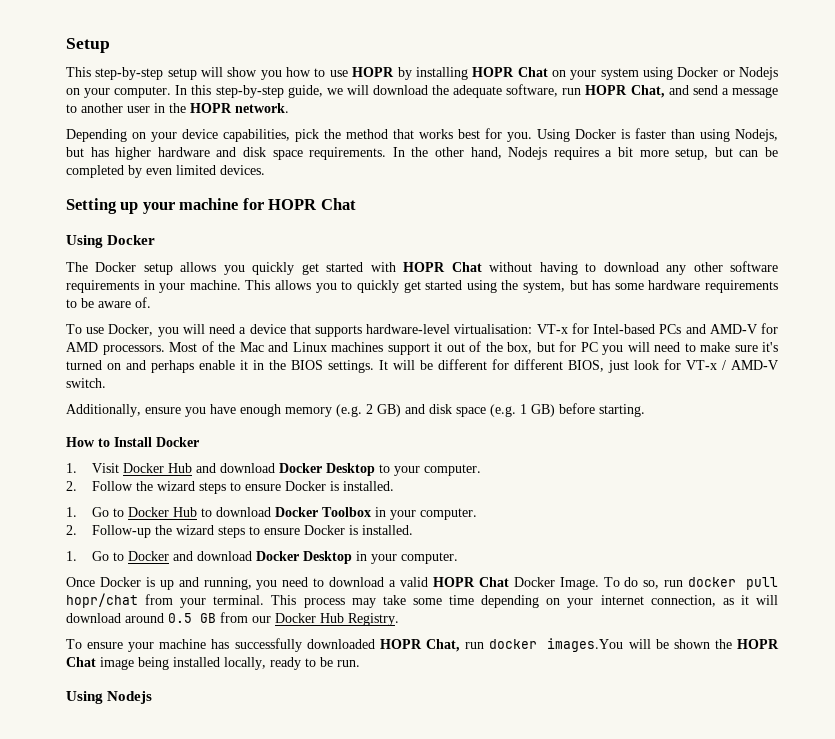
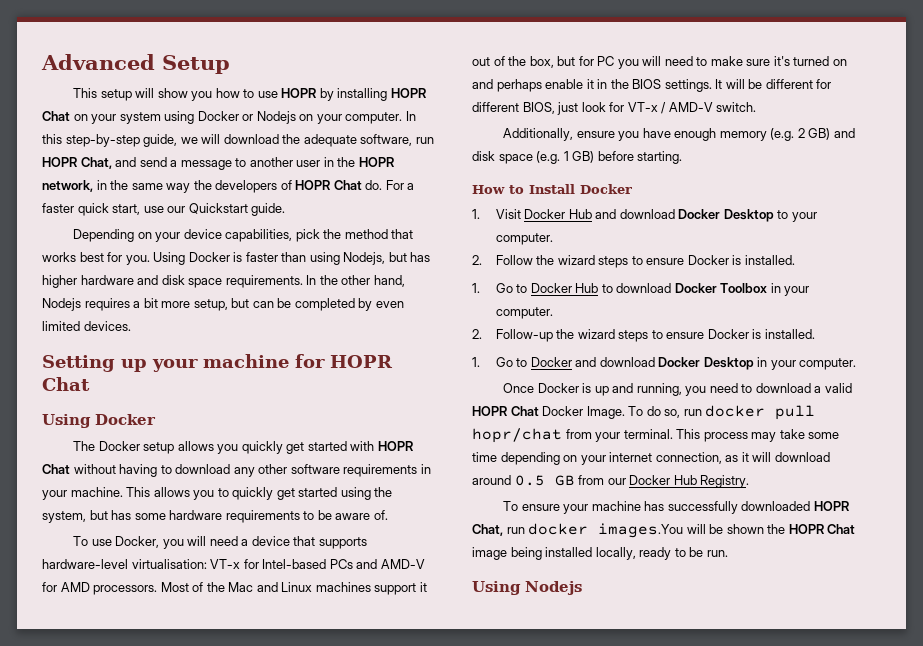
(66, 45) none -> [41,54,155,70] Advanced
[95,67,164,80] step-by-step -> (98, 93) none
[235,103,289,113] network. -> [42,180,415,193] [42,203,286,216] network, in the same way the developers of HOPR Chat do. For a faster quick start, use our Quickstart guide.

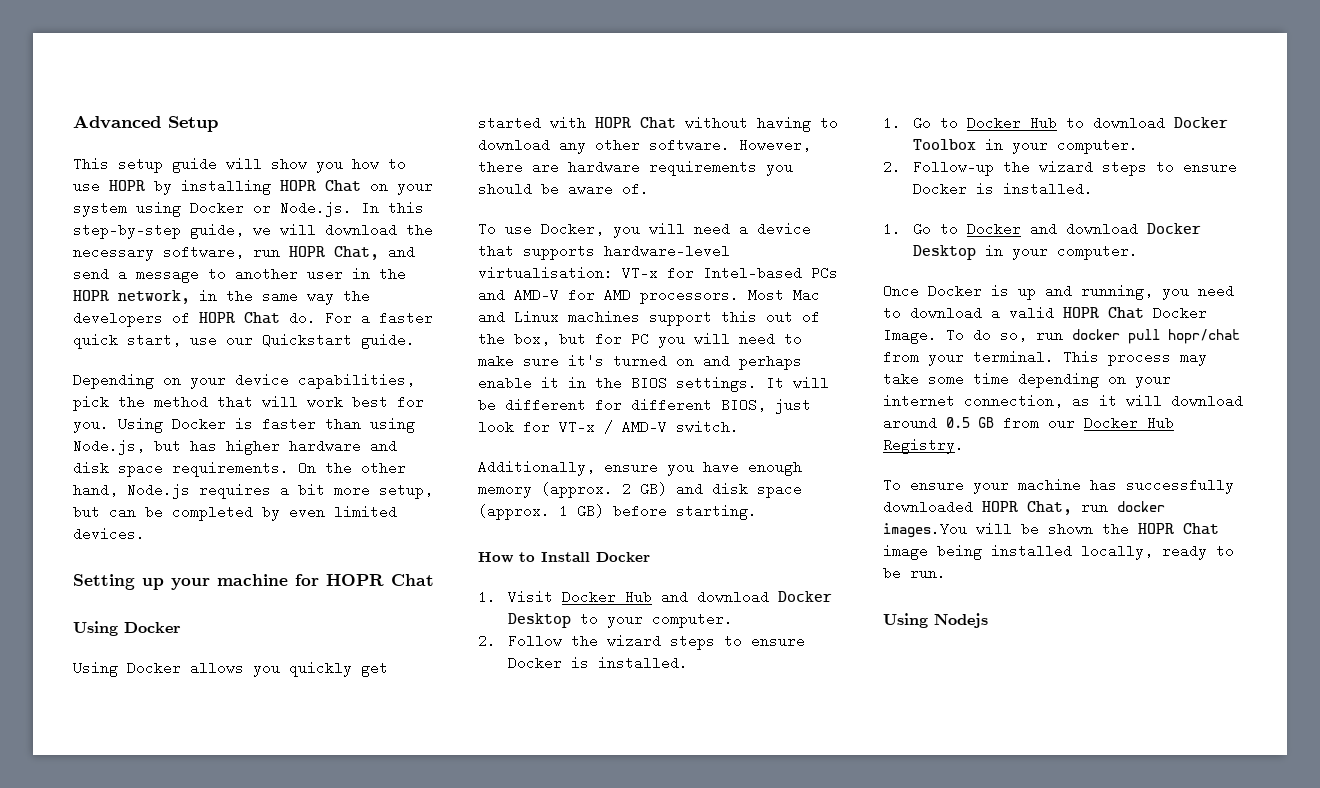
(132, 95) none -> [172,157,217,173] guide
[256,111,403,124] Nodejs on your computer. -> [280,201,352,217] Node.js.
[303,134,357,147] adequate -> [73,245,154,261] necessary
[42,252,76,262] works -> [262,396,343,407] will work
[343,252,386,265] Nodejs, -> [73,439,145,455] Node.js,
[306,275,317,285] In -> [298,461,316,475] On
[42,298,81,311] Nodejs -> [127,483,190,499] Node.js
[73,441,175,454] The Docker setup -> [73,661,181,677] Using Docker
[290,464,431,477] [42,487,393,500] [42,510,315,523] software requirements in your machine. This allows you to quickly get started using the system, but has some hardware requirements to -> [649,138,811,152] [478,160,793,176] [478,182,532,196] software. However, there are hardware requirements you should
[192,582,225,592] of the -> (784, 295) none
[419,582,427,592] it -> [721,311,757,322] this
[770,128,795,141] (e.g. -> [541,482,613,498] (approx.
[536,151,561,164] (e.g. -> [478,504,550,520] (approx.

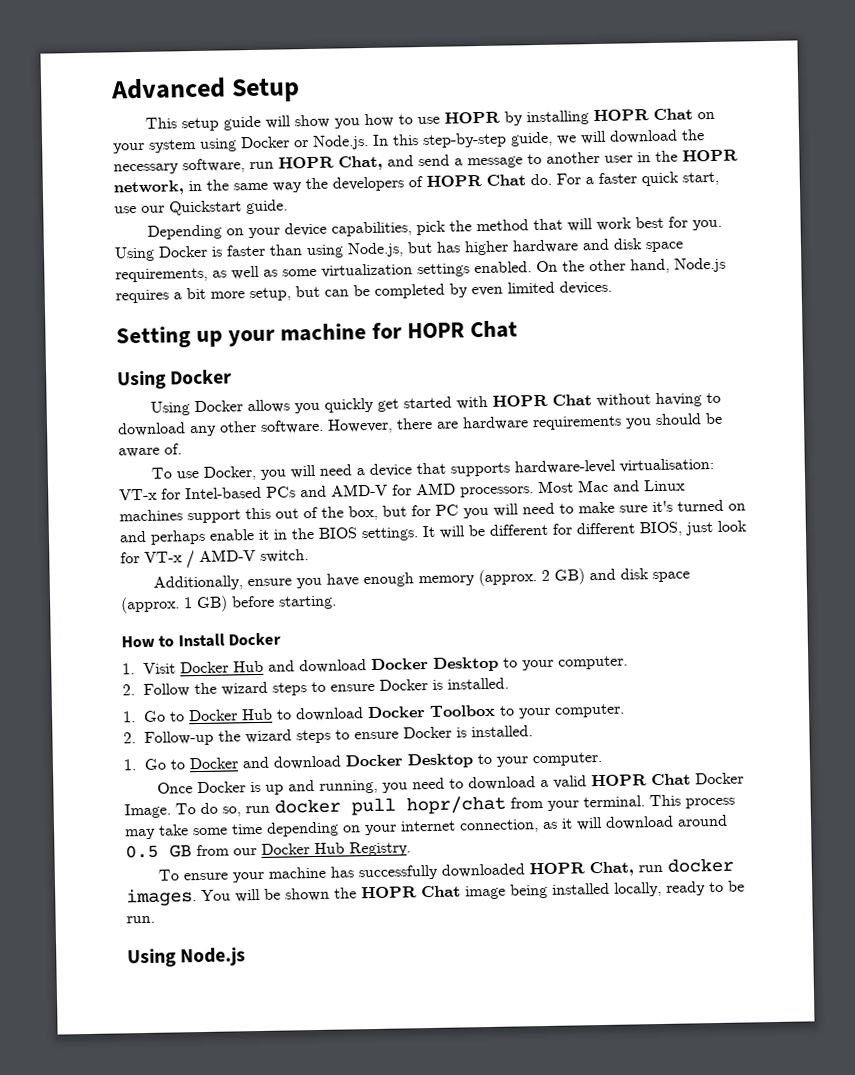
[172,461,289,477] requirements. -> [115,261,532,283] requirements, as well as some virtualization settings enabled.
[985,139,1004,150] in -> [498,705,515,716] to
[985,245,1004,256] in -> [476,753,492,765] to
[883,522,967,538] images.You -> [126,888,231,907] images. You
[934,613,988,628] Nodejs -> [180,947,247,967] Node.js

